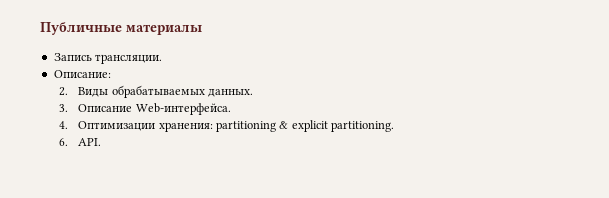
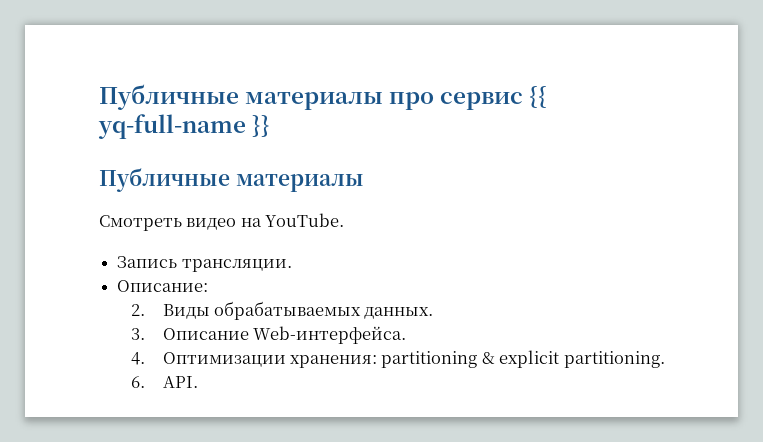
[40,22,202,35] Публичные материалы -> [99,84,548,110] [98,114,271,139] [99,168,364,192] [99,213,345,231] Публичные материалы про сервис {{ yq-full-name }} // Публичные материалы // Смотреть видео на YouTube.

